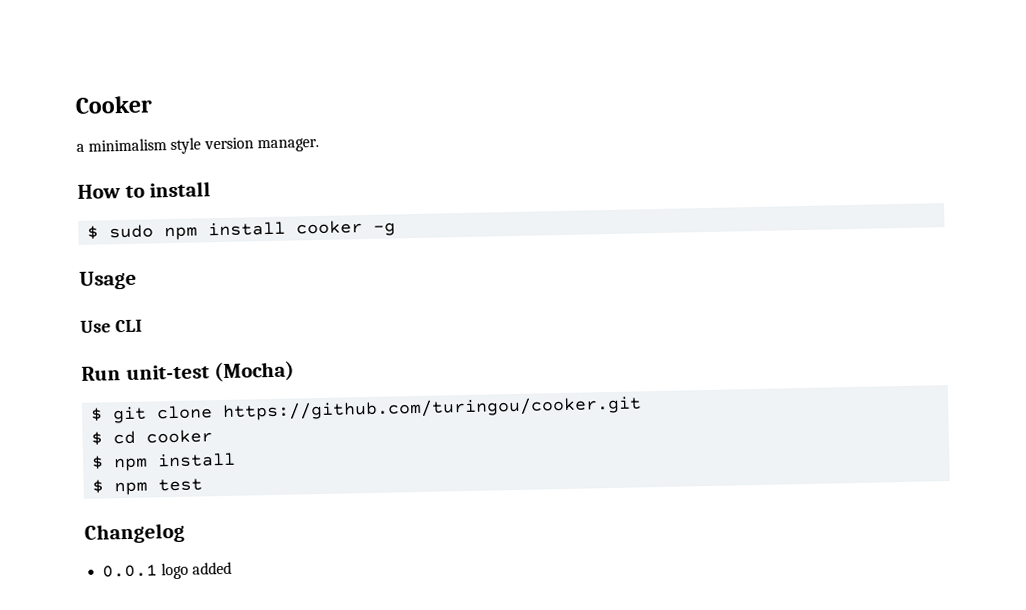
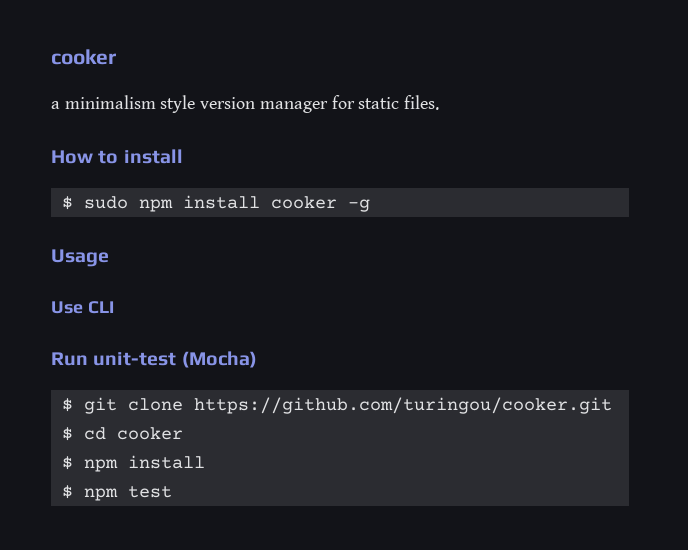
[75,95,152,114] Cooker -> [51,49,116,65] cooker
[256,137,319,153] manager. -> [259,95,440,113] manager for static files.
[84,522,185,544] [102,561,233,580] // Changelog // 0.0.1 logo added -> (172, 492) none

